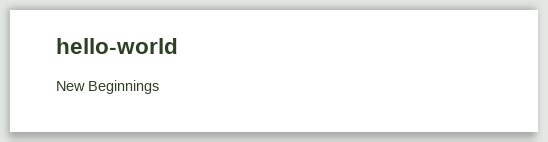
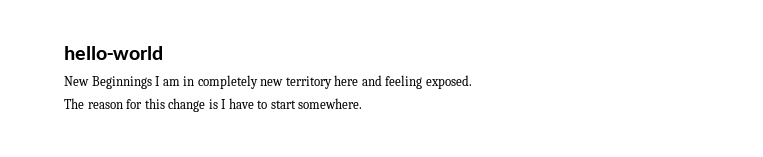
(159, 87) none -> [155,75,472,89] [64,98,363,112] I am in completely new territory here and feeling exposed. // The reason for this change is I have to start somewhere.

